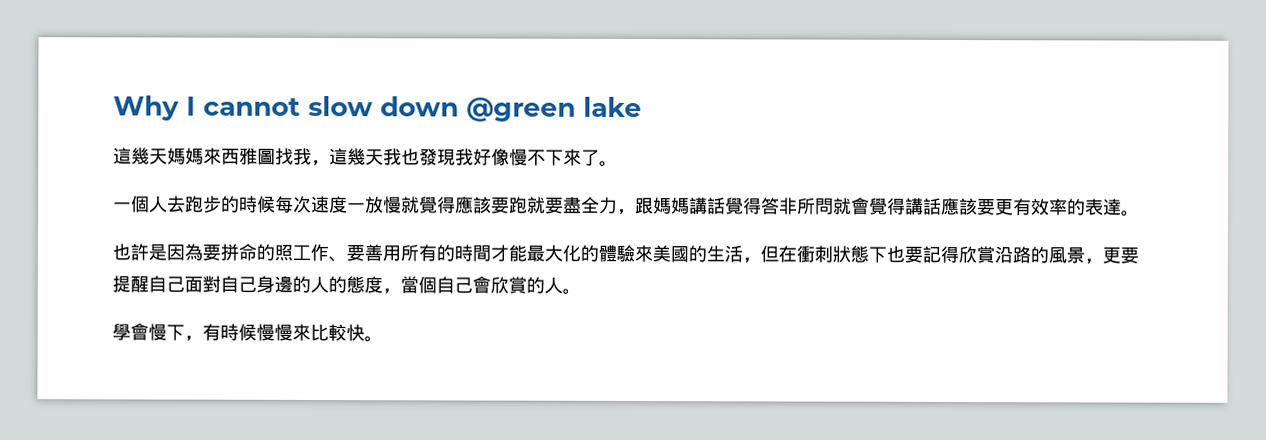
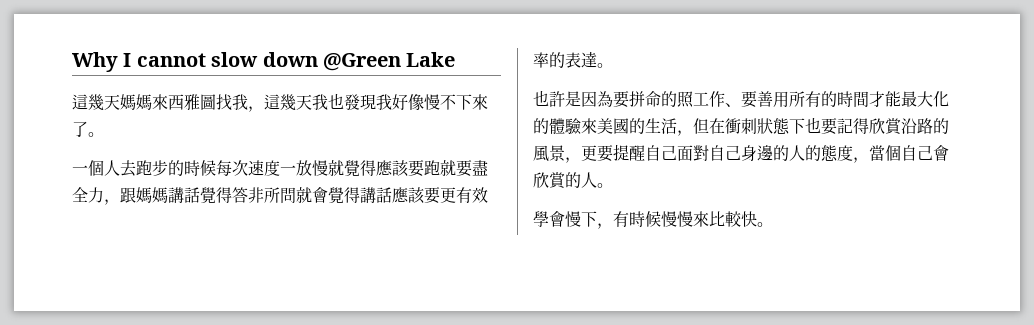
[466,96,642,122] @green lake -> [323,52,456,71] @Green Lake

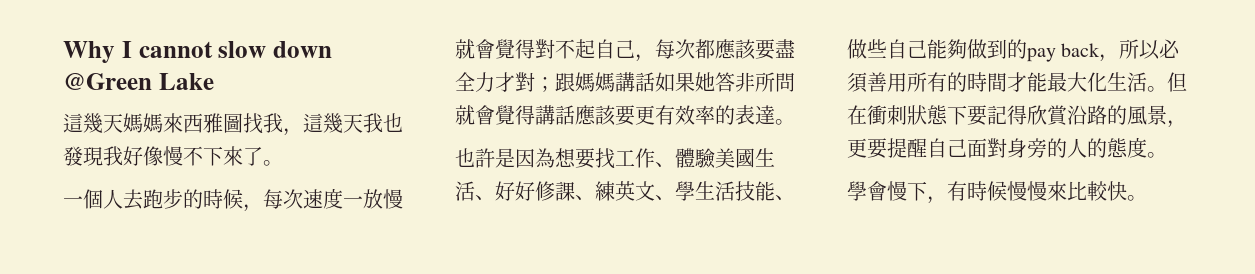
(216, 168) none -> [243,204,263,212] ，
[344,160,488,177] [72,187,120,205] 覺得應該要跑就要盡全力， -> [475,39,795,62] [455,72,555,92] 會覺得對不起自己，每次都應該要盡全力才對；
[200,187,232,204] 覺得 -> [655,72,715,92] 如果她
[613,91,757,108] 要拼命的照工作、要 -> [555,148,775,169] [455,181,795,201] [847,39,1181,62] [847,72,867,93] 想要找工作、體驗美國生活、好好修課、練英文、學生活技能、做些自己能夠做到的pay back，所以必須
[533,118,693,136] 的體驗來美國的生活， -> [1107,72,1167,92] 生活。
[805,117,821,133] 也 -> (967, 115) none
[709,145,773,161] 自己身邊 -> [1007,138,1047,158] 身旁
[853,145,949,163] [533,172,597,189] ，當個自己會欣賞的人 -> (1147, 147) none

